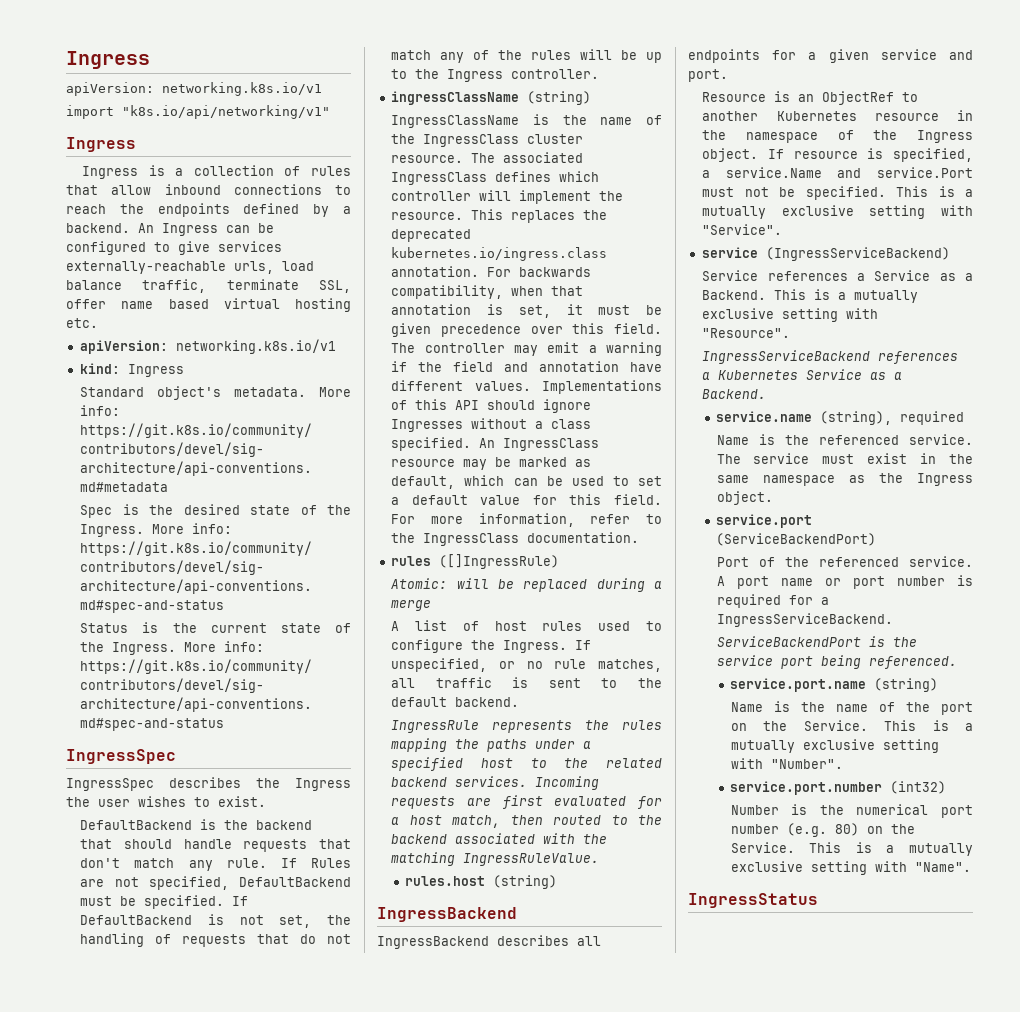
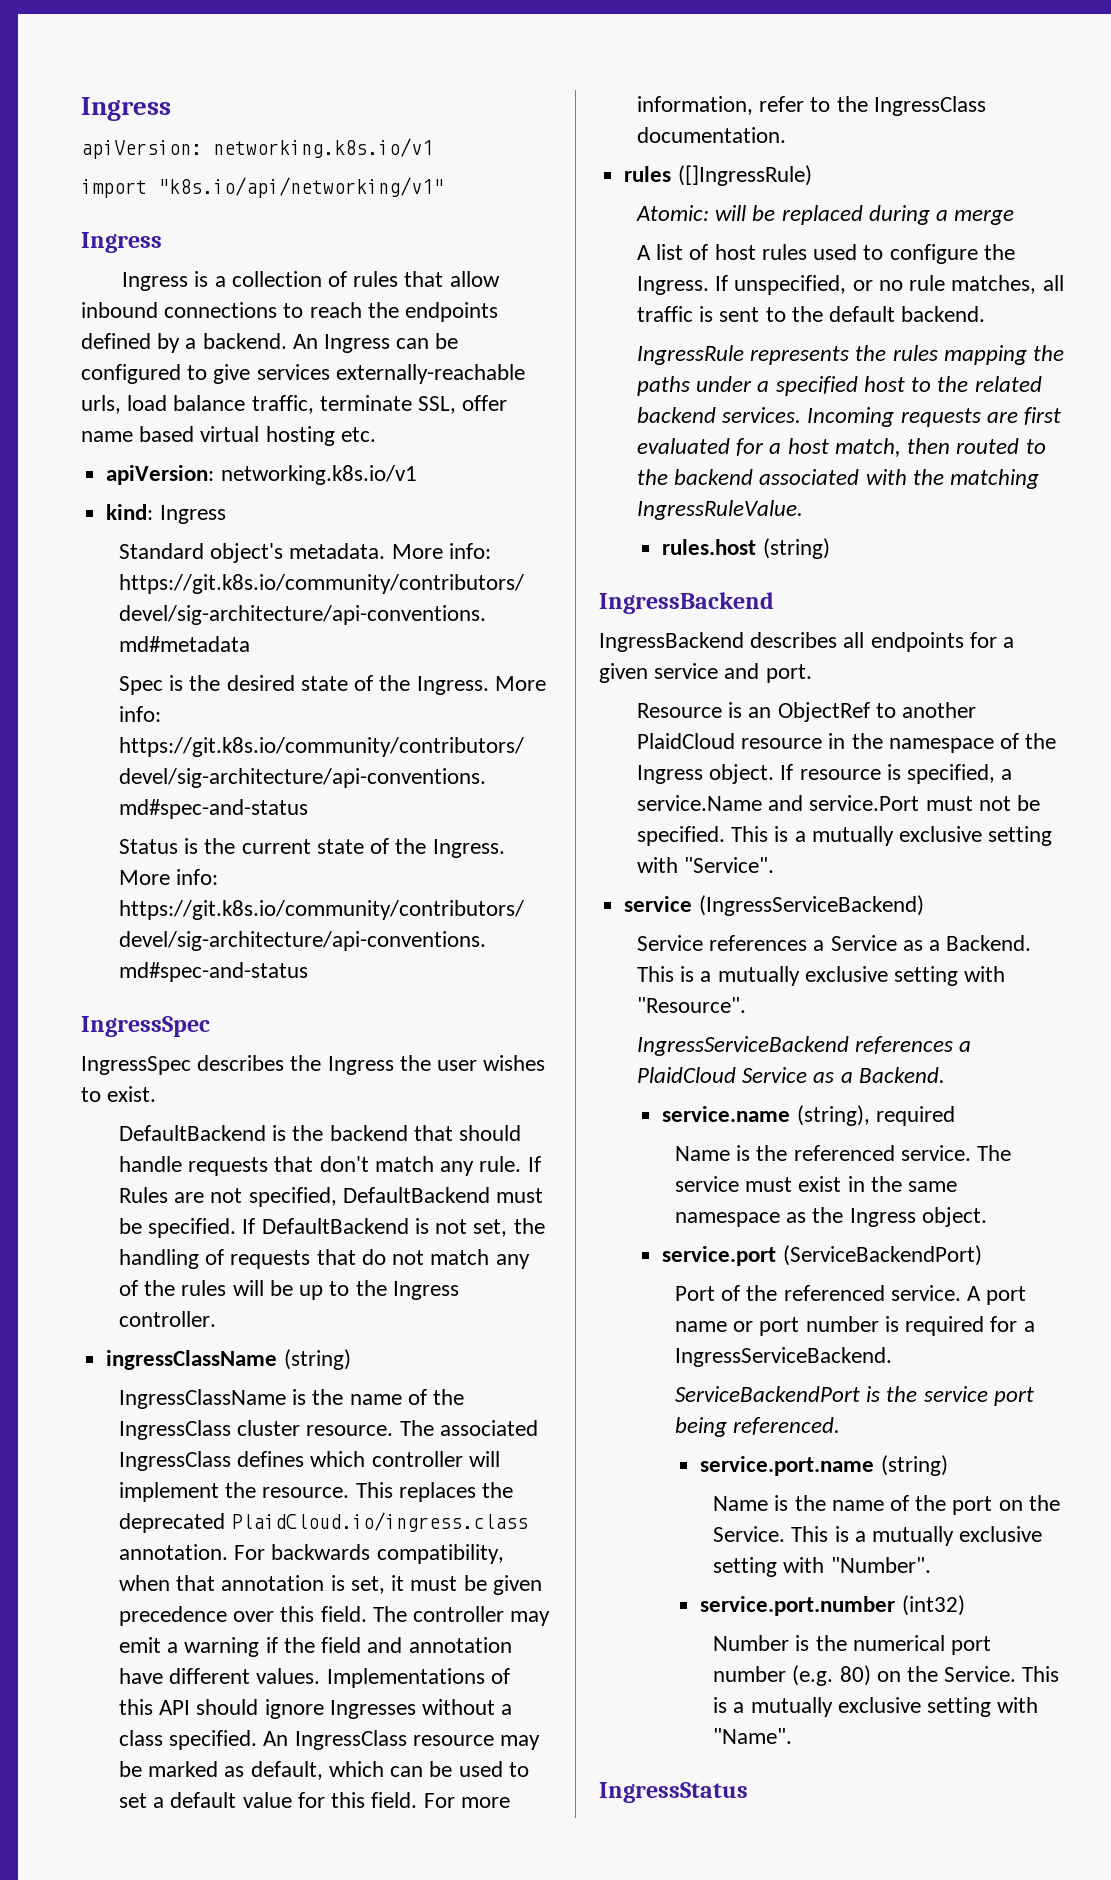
[391,247,608,261] kubernetes.io/ingress.class -> [231,1512,529,1532] PlaidCloud.io/ingress.class
[776,111,857,121] Kubernetes -> [637,733,736,749] PlaidCloud
[718,370,799,380] Kubernetes -> [637,1067,737,1083] PlaidCloud

